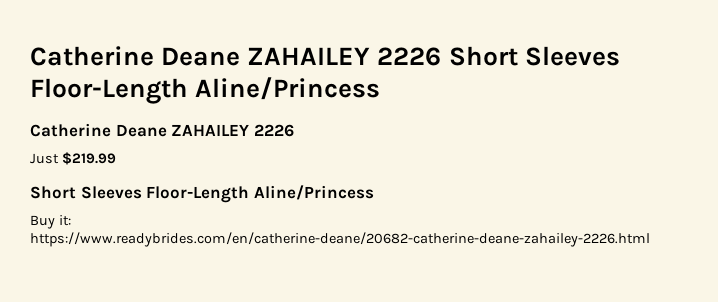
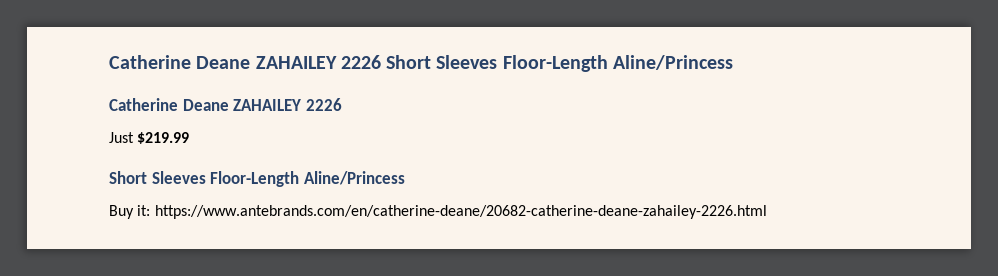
[30,232,650,247] https://www.readybrides.com/en/catherine-deane/20682-catherine-deane-zahailey-2226.html -> [154,205,767,219] https://www.antebrands.com/en/catherine-deane/20682-catherine-deane-zahailey-2226.html

